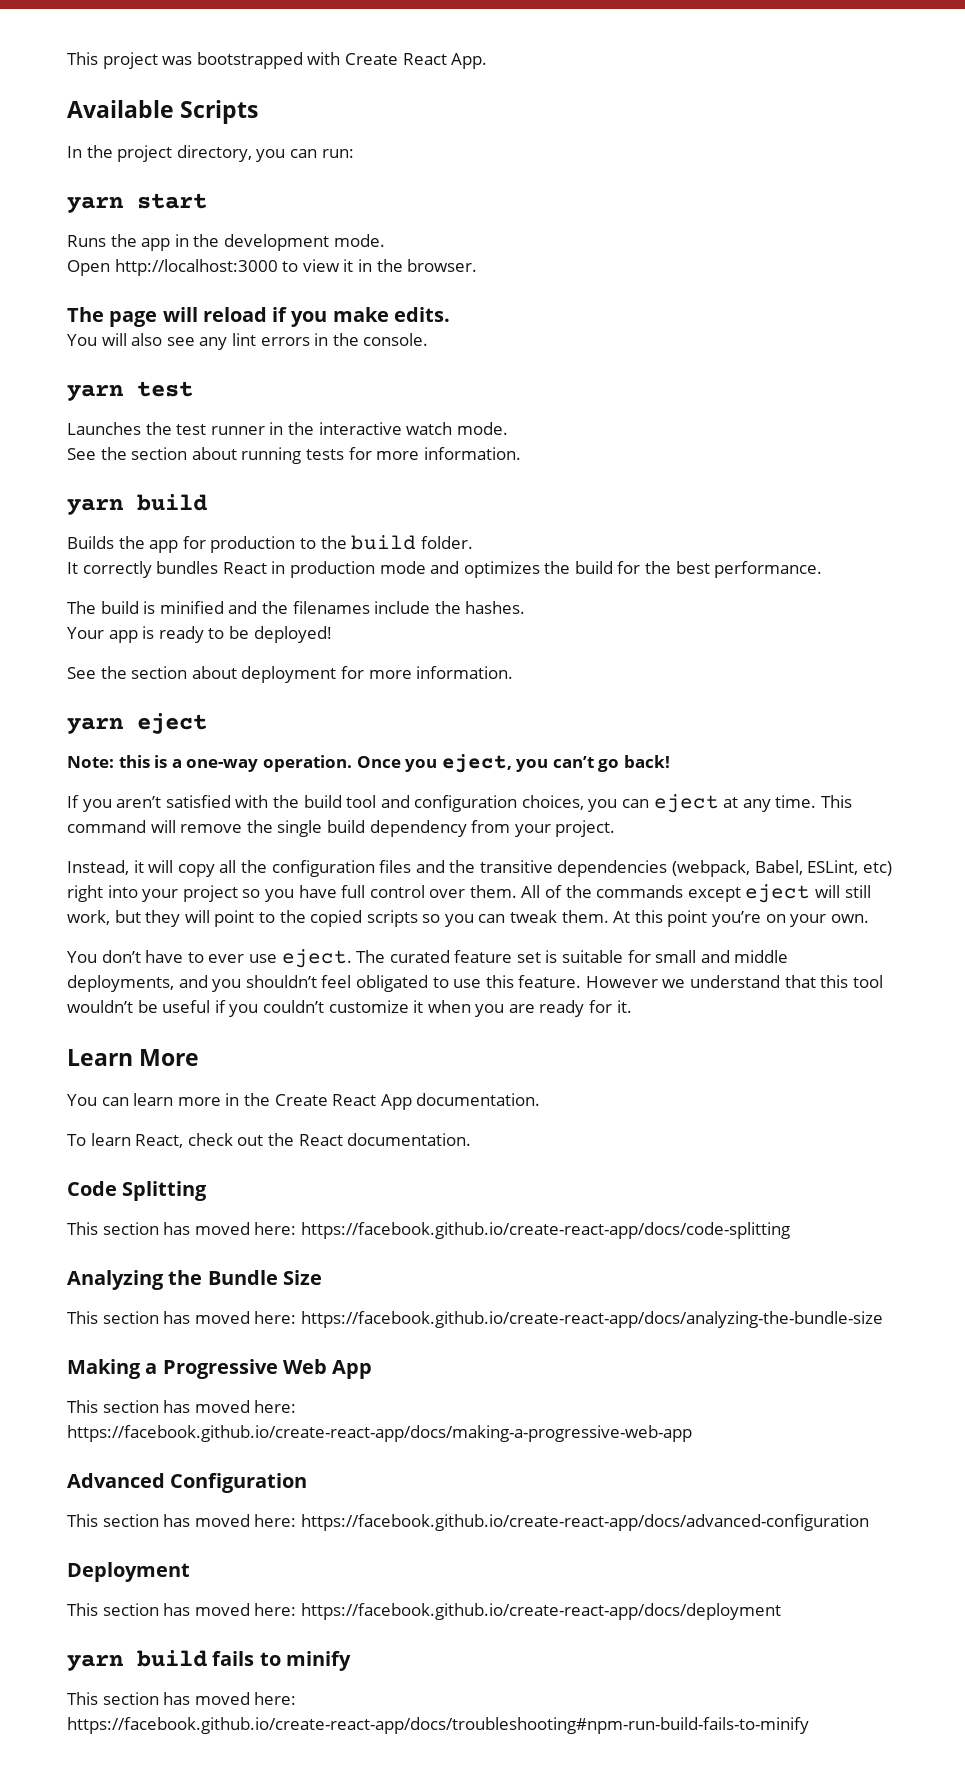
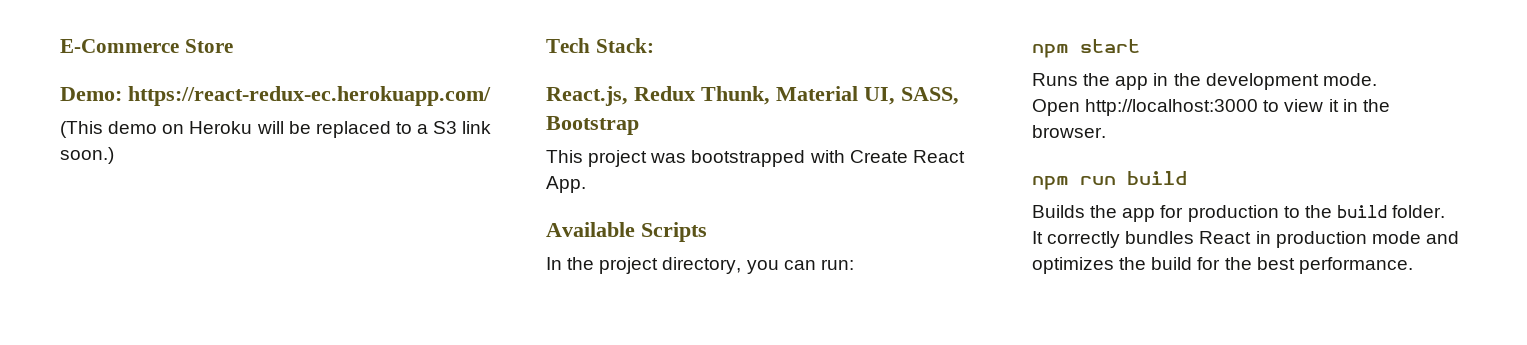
(67, 58) none -> [60,39,233,53] [60,86,491,106] [60,121,492,138] [60,147,114,164] [546,38,654,53] [546,86,959,106] [546,116,639,135] E-Commerce Store // Demo: https://react-redux-ec.herokuapp.com/ // (This demo on Heroku will be replaced to a S3 link soon.) // Tech Stack: // React.js, Redux Thunk, Material UI, SASS, Bootstrap //
[67,196,124,213] yarn -> [1032,44,1069,58] npm
[67,307,450,327] [67,333,429,350] [67,381,193,401] [67,422,508,435] [67,447,521,464] [67,498,124,515] The page will reload if you make edits. // You will also see any lint errors in the console. // yarn test // Launches the test runner in the interactive watch mode. // See the section about running tests for more information. // yarn -> [1032,176,1116,190] npm run
[67,601,526,614] [67,626,332,643] [67,666,514,683] [67,713,207,734] [67,754,671,773] [67,794,853,813] [67,820,616,837] [67,860,892,877] [67,884,871,903] [67,910,869,927] [67,949,789,968] [67,975,883,992] [67,1000,632,1017] [67,1049,200,1066] [67,1093,541,1110] [67,1133,472,1148] [67,1181,208,1201] [67,1222,790,1239] [67,1270,322,1290] [67,1311,883,1328] [67,1359,373,1379] [67,1400,297,1413] [67,1425,692,1442] [67,1473,308,1493] [67,1514,869,1531] [67,1562,190,1582] [67,1603,781,1620] [67,1650,351,1671] [67,1692,297,1705] [67,1717,809,1734] // The build is minified and the filenames include the hashes. // Your app is ready to be deployed! // See the section about deployment for more information. // yarn eject // Note: this is a one-way operation. Once you eject, you can’t go back! // If you aren’t satisfied with the build tool and configuration choices, you can eject at any time. This command will remove the single build dependency from your project. // Instead, it will copy all the configuration files and the transitive dependencies (webpack, Babel, ESLint, etc) right into your project so you have full control over them. All of the commands except eject will still work, but they will point to the copied scripts so you can tweak them. At this point you’re on your own. // You don’t have to ever use eject. The curated feature set is suitable for small and middle deployments, and you shouldn’t feel obligated to use this feature. However we understand that this tool wouldn’t be useful if you couldn’t customize it when you are ready for it. // Learn More // You can learn more in the Create React App documentation. // To learn React, check out the React documentation. // Code Splitting // This section has moved here: https://facebook.github.io/create-react-app/docs/code-splitting // Analyzing the Bundle Size // This section has moved here: https://facebook.github.io/create-react-app/docs/analyzing-the-bundle-size // Making a Progressive Web App // This section has moved here: https://facebook.github.io/create-react-app/docs/making-a-progressive-web-app // Advanced Configuration // This section has moved here: https://facebook.github.io/create-react-app/docs/advanced-configuration // Deployment // This section has moved here: https://facebook.github.io/create-react-app/docs/deployment // yarn build fails to minify // This section has moved here: https://facebook.github.io/create-react-app/docs/troubleshooting#npm-run-build-fails-to-minify -> (1413, 265) none

